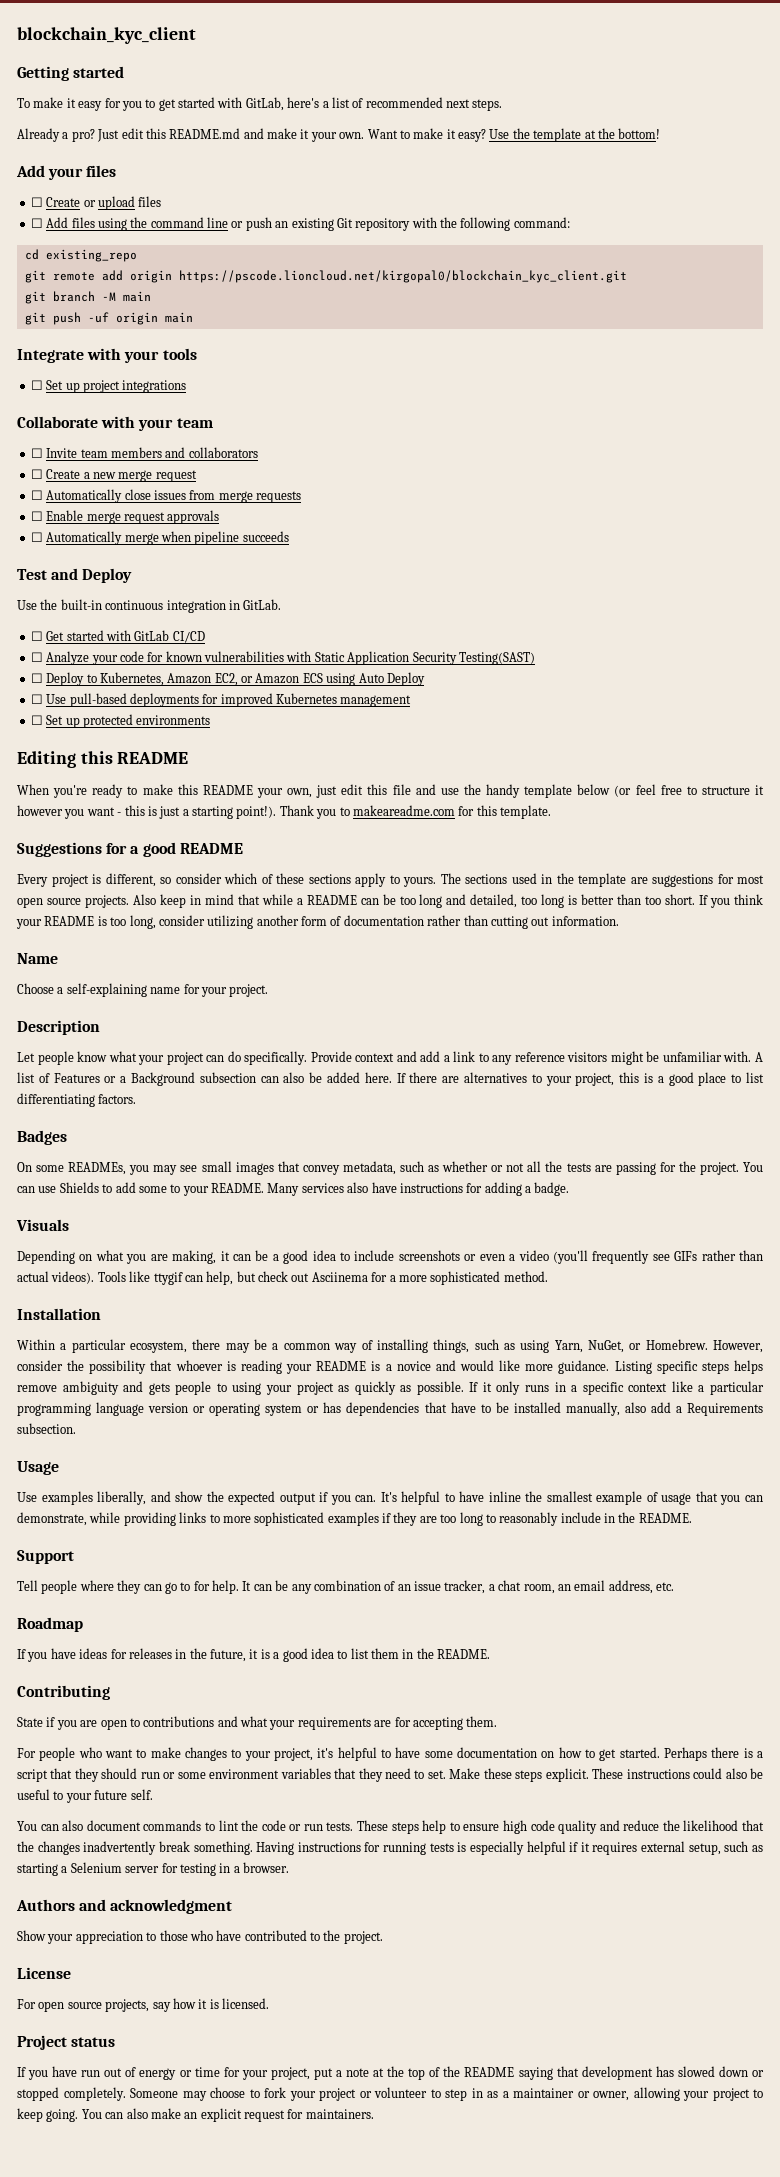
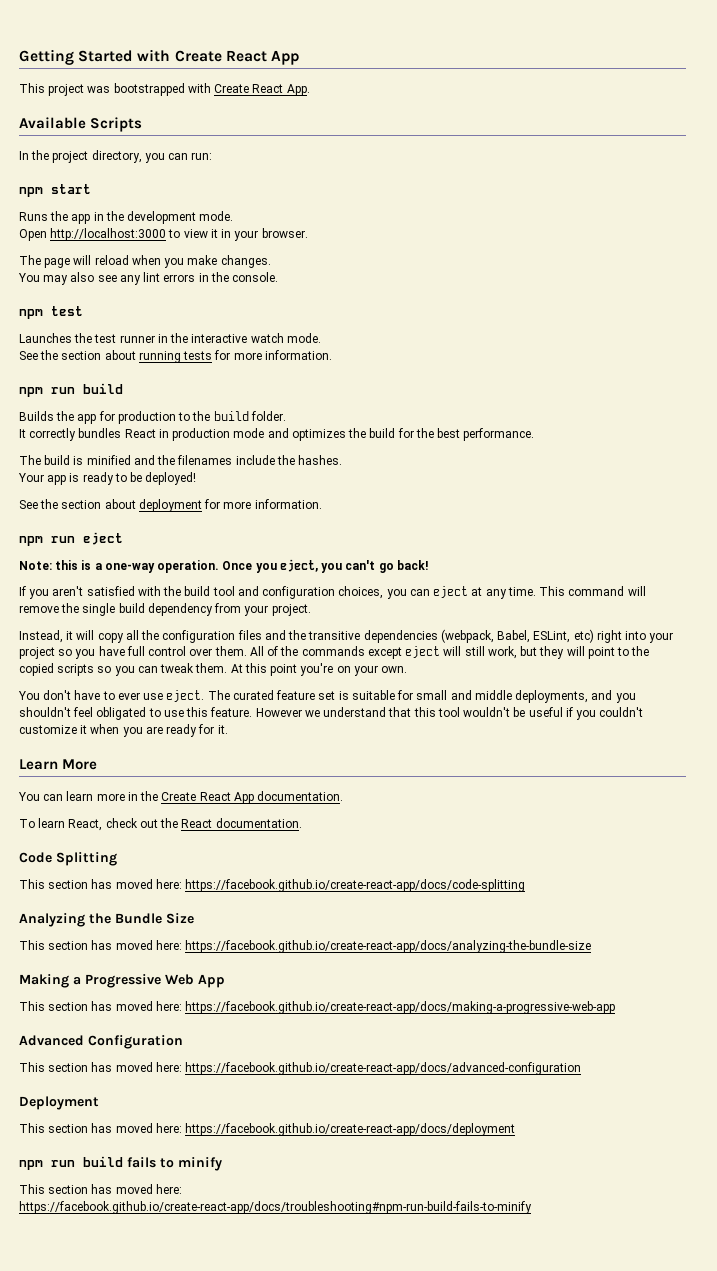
[17,27,196,44] [17,66,125,81] [17,97,503,111] [17,128,661,142] [16,165,117,180] [30,196,162,210] [30,217,570,231] [24,249,137,262] [24,270,627,283] [24,291,151,304] [24,312,193,325] [17,348,197,363] [30,380,187,393] [17,416,213,431] [30,447,258,458] [30,469,197,482] [30,489,301,503] [30,510,220,524] [30,531,289,545] [17,568,133,583] [17,599,282,613] [30,630,205,643] [30,651,535,665] [30,672,425,686] [30,693,412,707] [30,714,211,728] [17,751,189,768] [17,784,764,798] [17,805,551,819] [17,842,243,857] [17,873,764,887] [17,894,763,908] [16,915,619,929] [17,953,58,964] [17,983,269,997] [17,1020,100,1035] [17,1051,763,1065] [17,1072,764,1086] [17,1093,137,1107] [17,1130,67,1145] [17,1161,764,1175] [17,1182,570,1196] [16,1219,69,1231] [17,1250,763,1264] [17,1271,548,1285] [17,1308,101,1320] [17,1339,764,1353] [17,1360,763,1374] [17,1381,765,1395] [17,1402,763,1416] [17,1423,76,1434] [17,1461,59,1475] [17,1491,763,1505] [17,1512,692,1526] [17,1550,74,1564] [17,1580,674,1594] [17,1617,83,1632] [17,1648,491,1662] [17,1685,110,1700] [17,1716,498,1730] [17,1747,764,1761] [17,1768,764,1782] [17,1789,153,1803] [17,1820,765,1834] [17,1841,764,1855] [17,1862,289,1876] [16,1899,233,1914] [17,1930,383,1944] [17,1967,71,1979] [17,1998,269,2012] [17,2035,116,2050] [17,2066,764,2080] [17,2087,763,2101] [17,2108,374,2122] blockchain_kyc_client // Getting started // To make it easy for you to get started with GitLab, here's a list of recommended next steps. // Already a pro? Just edit this README.md and make it your own. Want to make it easy? Use the template at the bottom! // Add your files // ☐ Create or upload files // ☐ Add files using the command line or push an existing Git repository with the following command: // cd existing_repo // git remote add origin https://pscode.lioncloud.net/kirgopal0/blockchain_kyc_client.git // git branch -M main // git push -uf origin main // Integrate with your tools // ☐ Set up project integrations // Collaborate with your team // ☐ Invite team members and collaborators // ☐ Create a new merge request // ☐ Automatically close issues from merge requests // ☐ Enable merge request approvals // ☐ Automatically merge when pipeline succeeds // Test and Deploy // Use the built-in continuous integration in GitLab. // ☐ Get started with GitLab CI/CD // ☐ Analyze your code for known vulnerabilities with Static Application Security Testing(SAST) // ☐ Deploy to Kubernetes, Amazon EC2, or Amazon ECS using Auto Deploy // ☐ Use pull-based deployments for improved Kubernetes management // ☐ Set up protected environments // Editing this README // When you're ready to make this README your own, just edit this file and use the handy template below (or feel free to structure it however you want - this is just a starting point!). Thank you to makeareadme.com for this template. // Suggestions for a good README // Every project is different, so consider which of these sections apply to yours. The sections used in the template are suggestions for most open source projects. Also keep in mind that while a README can be too long and detailed, too long is better than too short. If you think your README is too long, consider utilizing another form of documentation rather than cutting out information. // Name // Choose a self-explaining name for your project. // Description // Let people know what your project can do specifically. Provide context and add a link to any reference visitors might be unfamiliar with. A list of Features or a Background subsection can also be added here. If there are alternatives to your project, this is a good place to list differentiating factors. // Badges // On some READMEs, you may see small images that convey metadata, such as whether or not all the tests are passing for the project. You can use Shields to add some to your README. Many services also have instructions for adding a badge. // Visuals // Depending on what you are making, it can be a good idea to include screenshots or even a video (you'll frequently see GIFs rather than actual videos). Tools like ttygif can help, but check out Asciinema for a more sophisticated method. // Installation // Within a particular ecosystem, there may be a common way of installing things, such as using Yarn, NuGet, or Homebrew. However, consider the possibility that whoever is reading your README is a novice and would like more guidance. Listing specific steps helps remove ambiguity and gets people to using your project as quickly as possible. If it only runs in a specific context like a particular programming language version or operating system or has dependencies that have to be installed manually, also add a Requirements subsection. // Usage // Use examples liberally, and show the expected output if you can. It's helpful to have inline the smallest example of usage that you can demonstrate, while providing links to more sophisticated examples if they are too long to reasonably include in the README. // Support // Tell people where they can go to for help. It can be any combination of an issue tracker, a chat room, an email address, etc. // Roadmap // If you have ideas for releases in the future, it is a good idea to list them in the README. // Contributing // State if you are open to contributions and what your requirements are for accepting them. // For people who want to make changes to your project, it's helpful to have some documentation on how to get started. Perhaps there is a script that they should run or some environment variables that they need to set. Make these steps explicit. These instructions could also be useful to your future self. // You can also document commands to lint the code or run tests. These steps help to ensure high code quality and reduce the likelihood that the changes inadvertently break something. Having instructions for running tests is especially helpful if it requires external setup, such as starting a Selenium server for testing in a browser. // Authors and acknowledgment // Show your appreciation to those who have contributed to the project. // License // For open source projects, say how it is licensed. // Project status // If you have run out of energy or time for your project, put a note at the top of the README saying that development has slowed down or stopped completely. Someone may choose to fork your project or volunteer to step in as a maintainer or owner, allowing your project to keep going. You can also make an explicit request for maintainers. -> [19,49,299,65] [19,83,310,96] [19,117,143,132] [19,150,213,163] [19,184,91,197] [19,211,234,224] [19,228,308,241] [19,255,271,268] [18,272,279,285] [19,306,83,319] [19,333,321,343] [19,350,332,363] [19,383,123,397] [19,411,286,424] [19,428,535,441] [19,455,343,465] [18,472,197,485] [19,499,322,512] [19,532,123,546] [19,559,428,573] [19,586,646,599] [19,603,311,616] [19,629,674,643] [19,646,650,659] [19,663,408,676] [18,690,636,703] [19,707,644,720] [19,724,228,737] [19,759,98,770] [18,791,344,804] [19,818,302,831] [19,852,117,866] [19,879,526,892] [19,913,194,927] [19,940,592,953] [19,974,225,988] [19,1001,616,1014] [19,1035,183,1049] [19,1062,582,1075] [19,1096,99,1110] [19,1123,516,1136] [19,1156,222,1171] [19,1184,182,1194] [19,1201,532,1214] Getting Started with Create React App // This project was bootstrapped with Create React App. // Available Scripts // In the project directory, you can run: // npm start // Runs the app in the development mode. // Open http://localhost:3000 to view it in your browser. // The page will reload when you make changes. // You may also see any lint errors in the console. // npm test // Launches the test runner in the interactive watch mode. // See the section about running tests for more information. // npm run build // Builds the app for production to the build folder. // It correctly bundles React in production mode and optimizes the build for the best performance. // The build is minified and the filenames include the hashes. // Your app is ready to be deployed! // See the section about deployment for more information. // npm run eject // Note: this is a one-way operation. Once you eject, you can't go back! // If you aren't satisfied with the build tool and configuration choices, you can eject at any time. This command will remove the single build dependency from your project. // Instead, it will copy all the configuration files and the transitive dependencies (webpack, Babel, ESLint, etc) right into your project so you have full control over them. All of the commands except eject will still work, but they will point to the copied scripts so you can tweak them. At this point you're on your own. // You don't have to ever use eject. The curated feature set is suitable for small and middle deployments, and you shouldn't feel obligated to use this feature. However we understand that this tool wouldn't be useful if you couldn't customize it when you are ready for it. // Learn More // You can learn more in the Create React App documentation. // To learn React, check out the React documentation. // Code Splitting // This section has moved here: https://facebook.github.io/create-react-app/docs/code-splitting // Analyzing the Bundle Size // This section has moved here: https://facebook.github.io/create-react-app/docs/analyzing-the-bundle-size // Making a Progressive Web App // This section has moved here: https://facebook.github.io/create-react-app/docs/making-a-progressive-web-app // Advanced Configuration // This section has moved here: https://facebook.github.io/create-react-app/docs/advanced-configuration // Deployment // This section has moved here: https://facebook.github.io/create-react-app/docs/deployment // npm run build fails to minify // This section has moved here: https://facebook.github.io/create-react-app/docs/troubleshooting#npm-run-build-fails-to-minify

